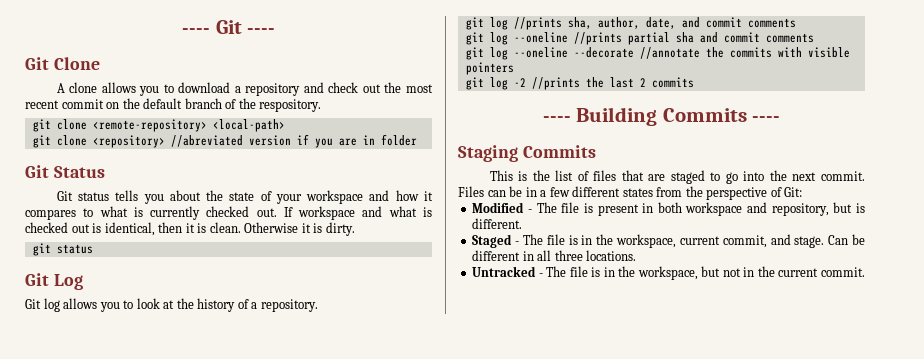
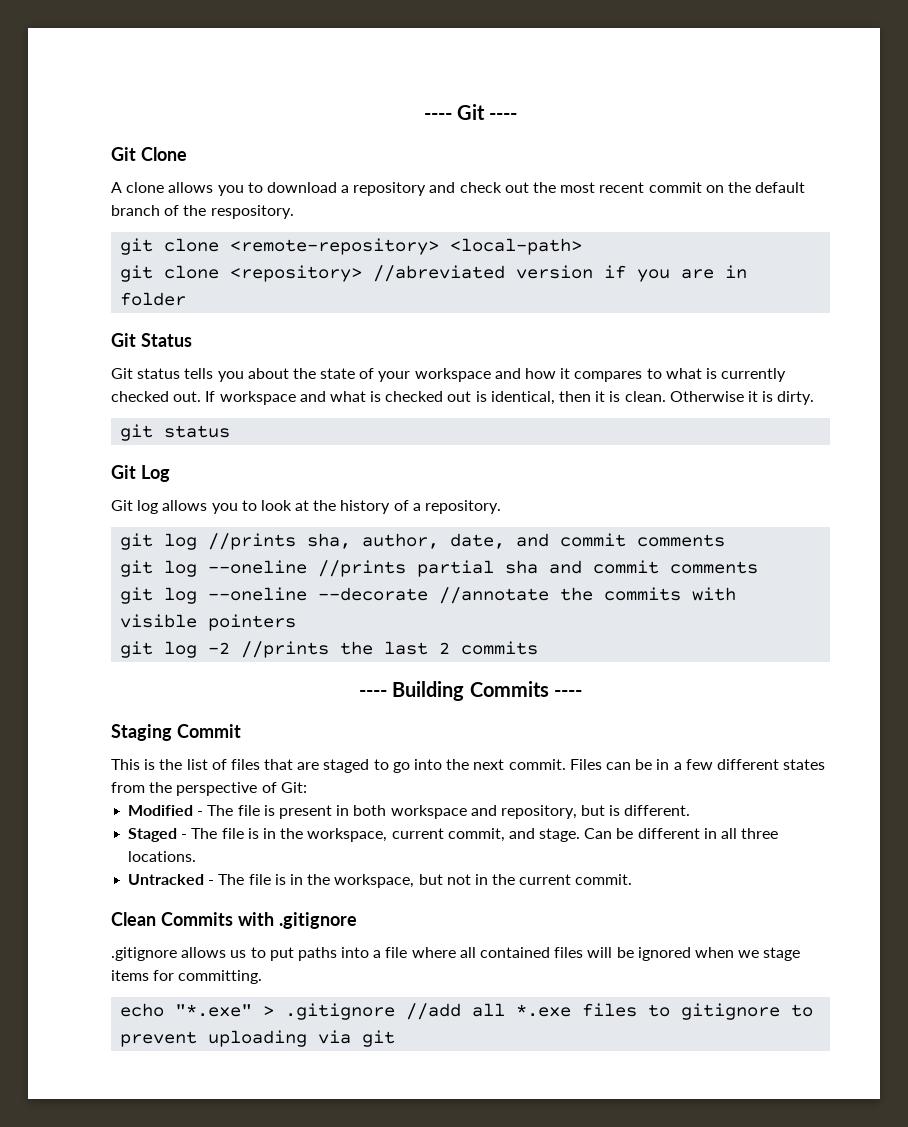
[522,145,596,158] Commits -> [176,724,241,738] Commit
(865, 272) none -> [111,912,357,929] [111,947,801,961] [111,970,263,984] [120,1003,814,1020] [120,1030,396,1047] // Clean Commits with .gitignore // .gitignore allows us to put paths into a file where all contained files will be ignored when we stage items for committing. // echo "*.exe" > .gitignore //add all *.exe files to gitignore to prevent uploading via git

